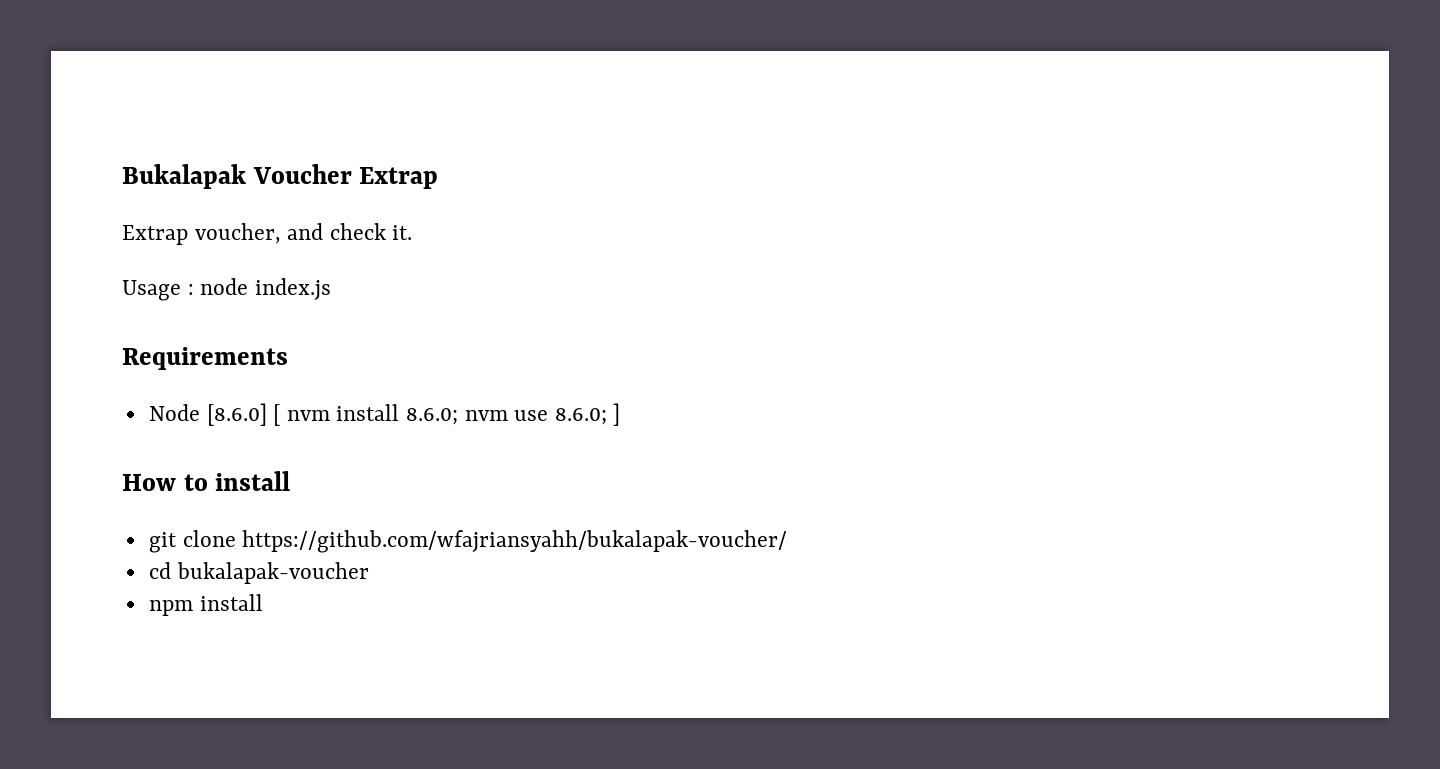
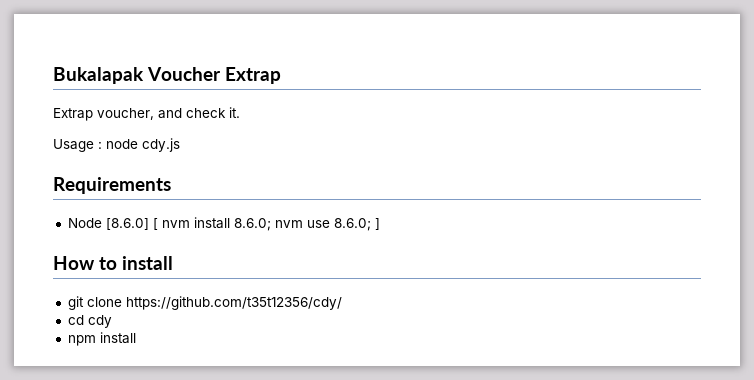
[254,278,331,300] index.js -> [142,138,180,152] cdy.js
[242,530,788,553] https://github.com/wfajriansyahh/bukalapak-voucher/ -> [125,296,342,310] https://github.com/t35t12356/cdy/
[176,562,369,584] bukalapak-voucher -> [87,315,112,328] cdy

